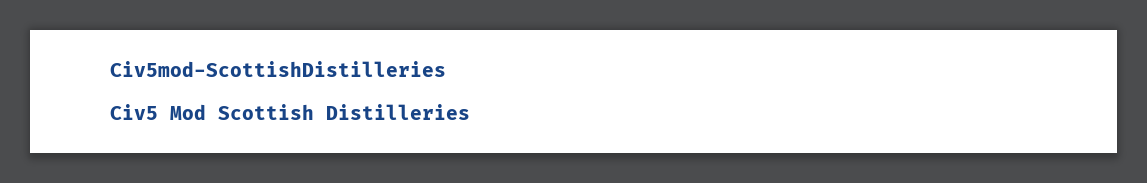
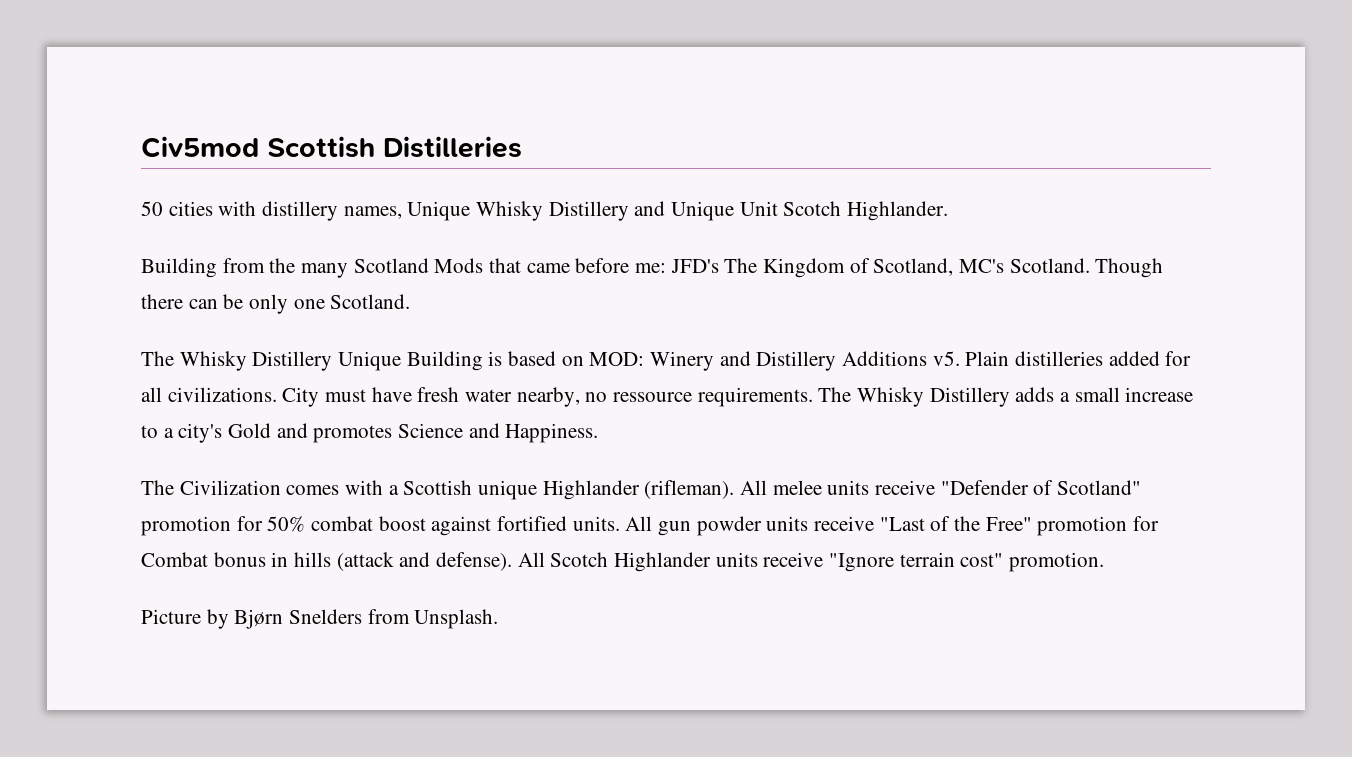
[110,61,446,77] [110,104,206,120] Civ5mod-ScottishDistilleries // Civ5 Mod -> [141,136,259,158] Civ5mod
(470, 112) none -> [141,201,949,221] [141,258,1164,278] [141,294,411,314] [141,351,1192,371] [141,387,1194,407] [141,423,599,443] [141,480,1142,500] [141,516,1160,536] [141,552,1105,572] [141,609,499,629] // 50 cities with distillery names, Unique Whisky Distillery and Unique Unit Scotch Highlander. // Building from the many Scotland Mods that came before me: JFD's The Kingdom of Scotland, MC's Scotland. Though there can be only one Scotland. // The Whisky Distillery Unique Building is based on MOD: Winery and Distillery Additions v5. Plain distilleries added for all civilizations. City must have fresh water nearby, no ressource requirements. The Whisky Distillery adds a small increase to a city's Gold and promotes Science and Happiness. // The Civilization comes with a Scottish unique Highlander (rifleman). All melee units receive "Defender of Scotland" promotion for 50% combat boost against fortified units. All gun powder units receive "Last of the Free" promotion for Combat bonus in hills (attack and defense). All Scotch Highlander units receive "Ignore terrain cost" promotion. // Picture by Bjørn Snelders from Unsplash.

